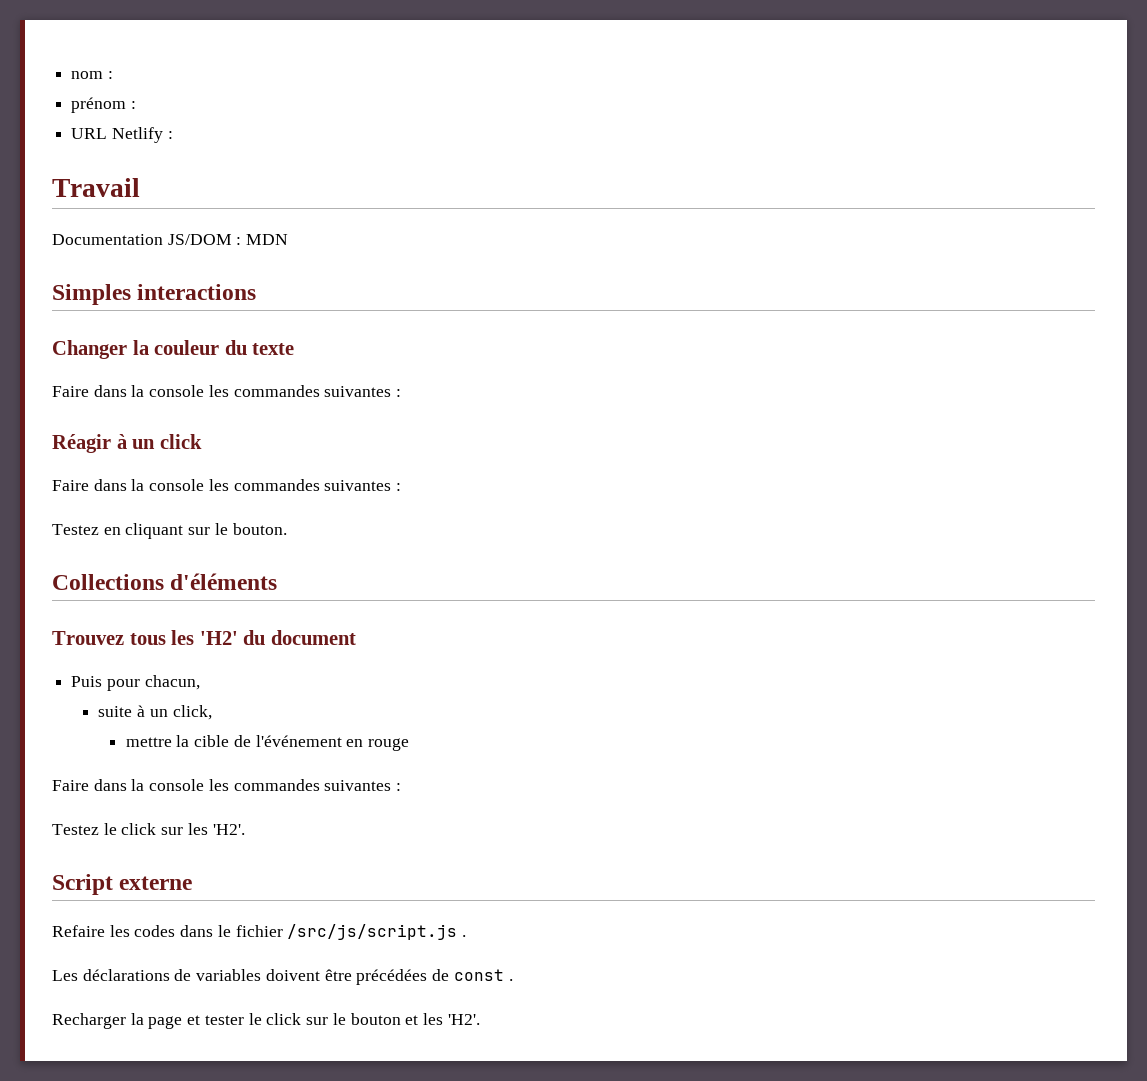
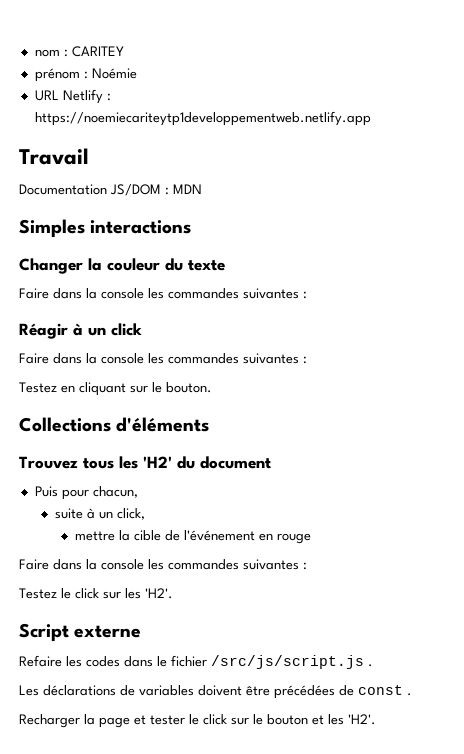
(113, 75) none -> [71,46,124,57] CARITEY
(136, 105) none -> [91,68,137,79] Noémie
(173, 135) none -> [34,111,371,126] https://noemiecariteytp1developpementweb.netlify.app

